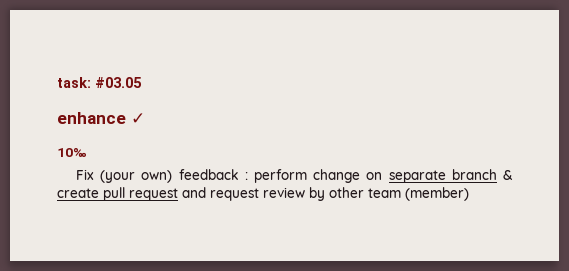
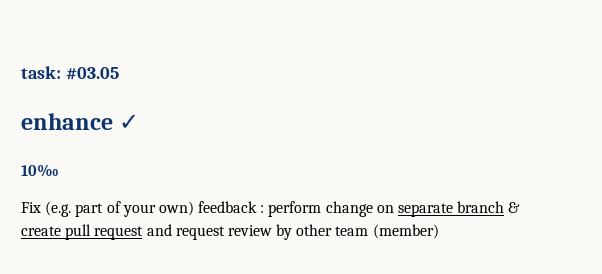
[100,170,136,183] (your -> [45,201,156,217] (e.g. part of your

